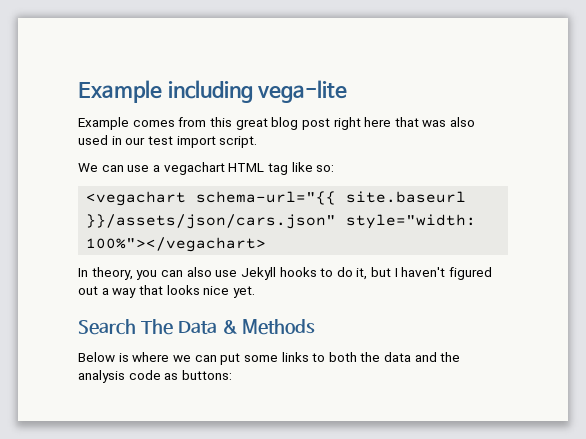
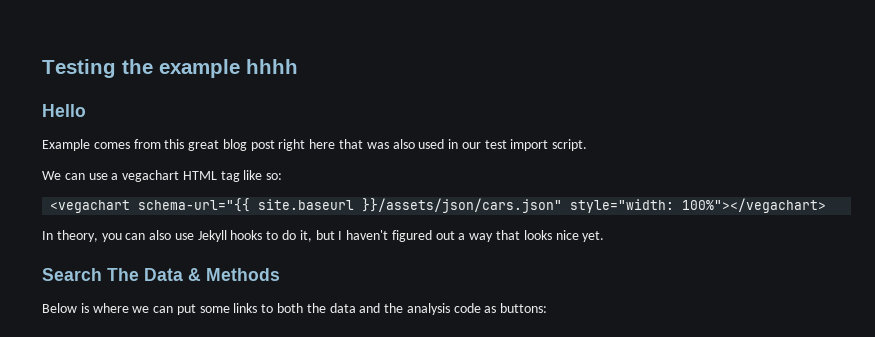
[78,80,348,103] Example including vega-lite -> [42,59,298,78] [42,104,86,117] Testing the example hhhh // Hello

